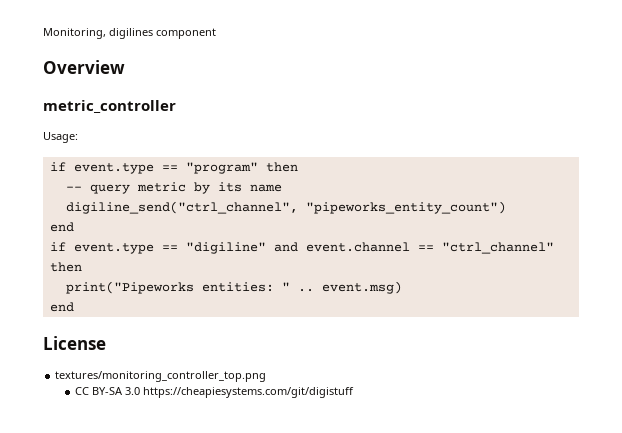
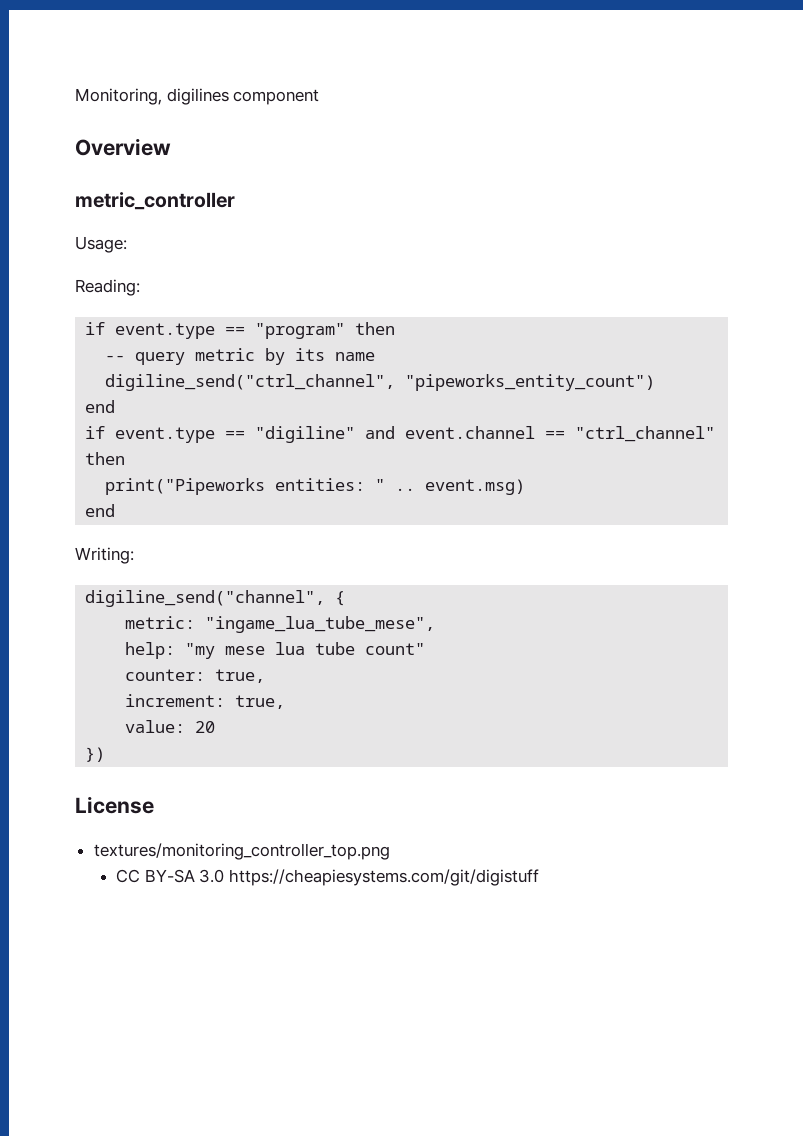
(78, 137) none -> [75,279,140,296] // Reading:
(74, 307) none -> [75,547,134,564] [85,590,346,607] [125,616,436,633] [125,642,426,659] [125,669,266,683] [125,694,286,709] [125,720,216,733] [85,747,106,762] // Writing: // digiline_send("channel", { // metric: "ingame_lua_tube_mese", // help: "my mese lua tube count" // counter: true, // increment: true, // value: 20 // })

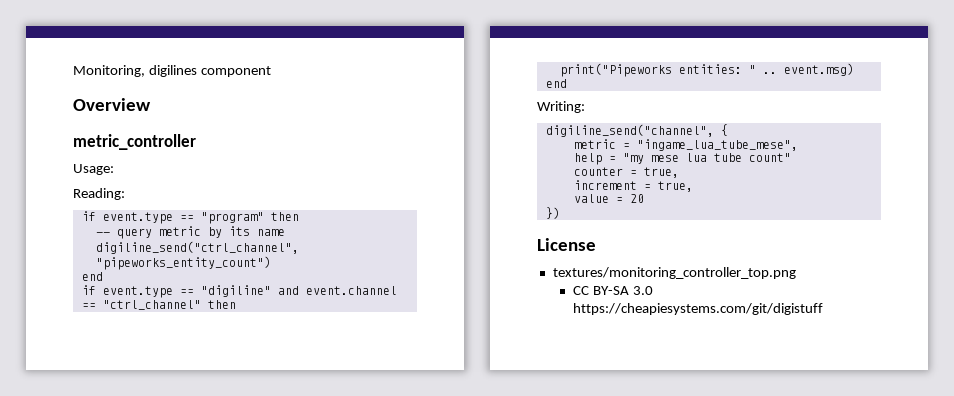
[125,616,196,629] metric: -> [573,139,630,149] metric =
[125,642,176,659] help: -> [573,153,616,165] help =
[125,669,266,683] [125,694,286,709] [125,720,186,733] counter: true, // increment: true, // value: -> [573,167,679,178] [573,180,693,192] [573,194,623,203] counter = true, // increment = true, // value =

